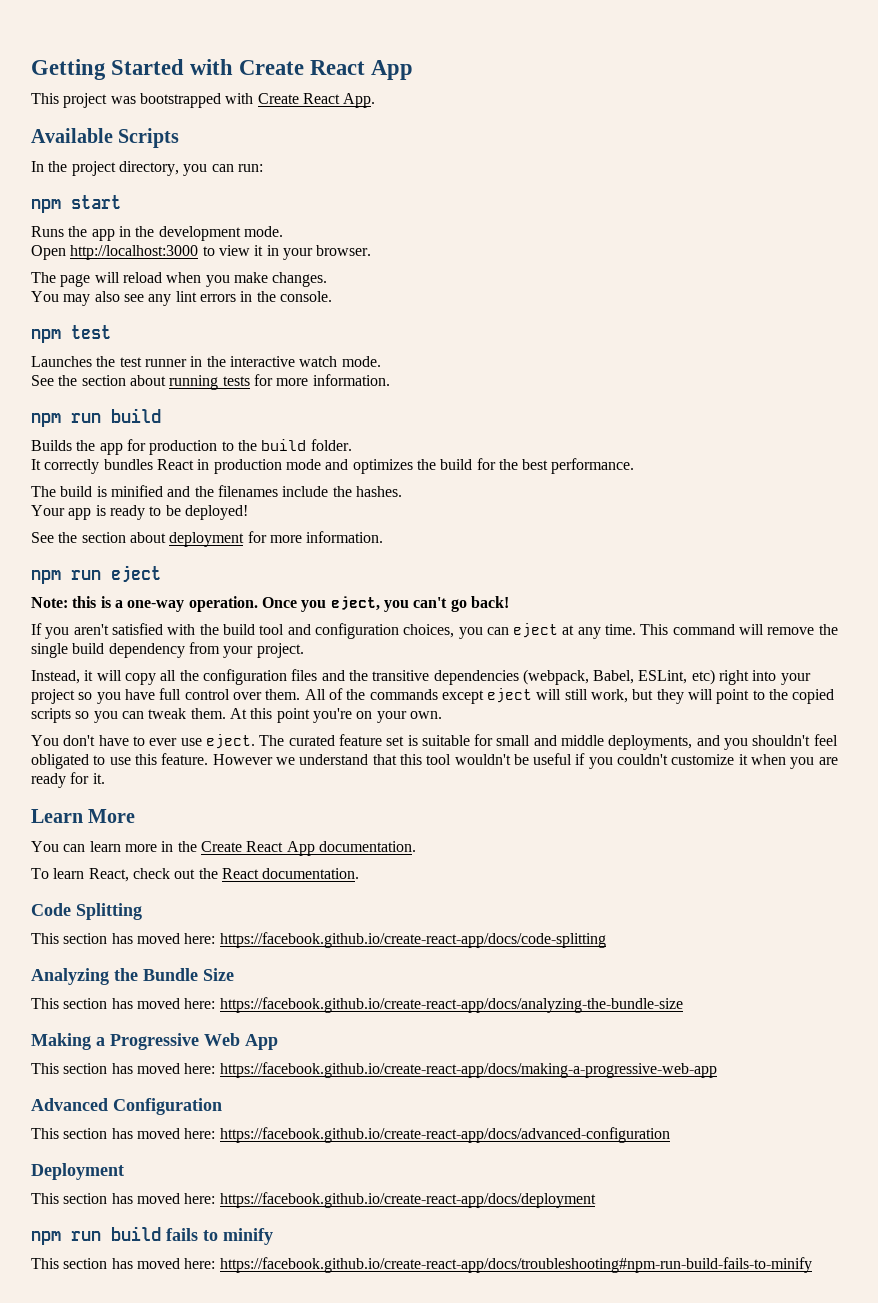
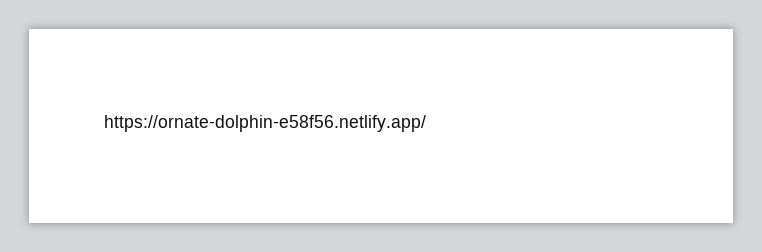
[31,59,414,80] [31,93,376,108] [31,128,180,148] [31,161,263,176] [31,195,121,213] [31,226,283,241] [31,245,372,260] [31,272,328,287] [31,291,332,306] [31,325,111,343] [31,356,381,367] [31,374,390,390] [31,408,161,427] [31,439,352,455] [31,458,635,474] [31,485,402,497] [31,505,248,520] [31,531,384,547] [31,565,161,584] [31,596,509,612] [31,623,838,639] [31,642,304,658] [31,669,811,685] [31,688,835,704] [31,708,442,723] [31,734,838,750] [31,753,838,769] [31,772,105,788] [31,809,136,823] [31,841,416,856] [31,868,360,882] [31,903,142,920] [31,932,606,948] [31,968,234,985] [31,997,683,1013] [31,1033,278,1050] [31,1062,717,1078] [31,1098,222,1115] [31,1127,670,1143] [31,1163,124,1180] [31,1192,596,1208] [31,1226,273,1245] [31,1257,812,1273] Getting Started with Create React App // This project was bootstrapped with Create React App. // Available Scripts // In the project directory, you can run: // npm start // Runs the app in the development mode. // Open http://localhost:3000 to view it in your browser. // The page will reload when you make changes. // You may also see any lint errors in the console. // npm test // Launches the test runner in the interactive watch mode. // See the section about running tests for more information. // npm run build // Builds the app for production to the build folder. // It correctly bundles React in production mode and optimizes the build for the best performance. // The build is minified and the filenames include the hashes. // Your app is ready to be deployed! // See the section about deployment for more information. // npm run eject // Note: this is a one-way operation. Once you eject, you can't go back! // If you aren't satisfied with the build tool and configuration choices, you can eject at any time. This command will remove the single build dependency from your project. // Instead, it will copy all the configuration files and the transitive dependencies (webpack, Babel, ESLint, etc) right into your project so you have full control over them. All of the commands except eject will still work, but they will point to the copied scripts so you can tweak them. At this point you're on your own. // You don't have to ever use eject. The curated feature set is suitable for small and middle deployments, and you shouldn't feel obligated to use this feature. However we understand that this tool wouldn't be useful if you couldn't customize it when you are ready for it. // Learn More // You can learn more in the Create React App documentation. // To learn React, check out the React documentation. // Code Splitting // This section has moved here: https://facebook.github.io/create-react-app/docs/code-splitting // Analyzing the Bundle Size // This section has moved here: https://facebook.github.io/create-react-app/docs/analyzing-the-bundle-size // Making a Progressive Web App // This section has moved here: https://facebook.github.io/create-react-app/docs/making-a-progressive-web-app // Advanced Configuration // This section has moved here: https://facebook.github.io/create-react-app/docs/advanced-configuration // Deployment // This section has moved here: https://facebook.github.io/create-react-app/docs/deployment // npm run build fails to minify // This section has moved here: https://facebook.github.io/create-react-app/docs/troubleshooting#npm-run-build-fails-to-minify -> [104,115,426,132] https://ornate-dolphin-e58f56.netlify.app/

